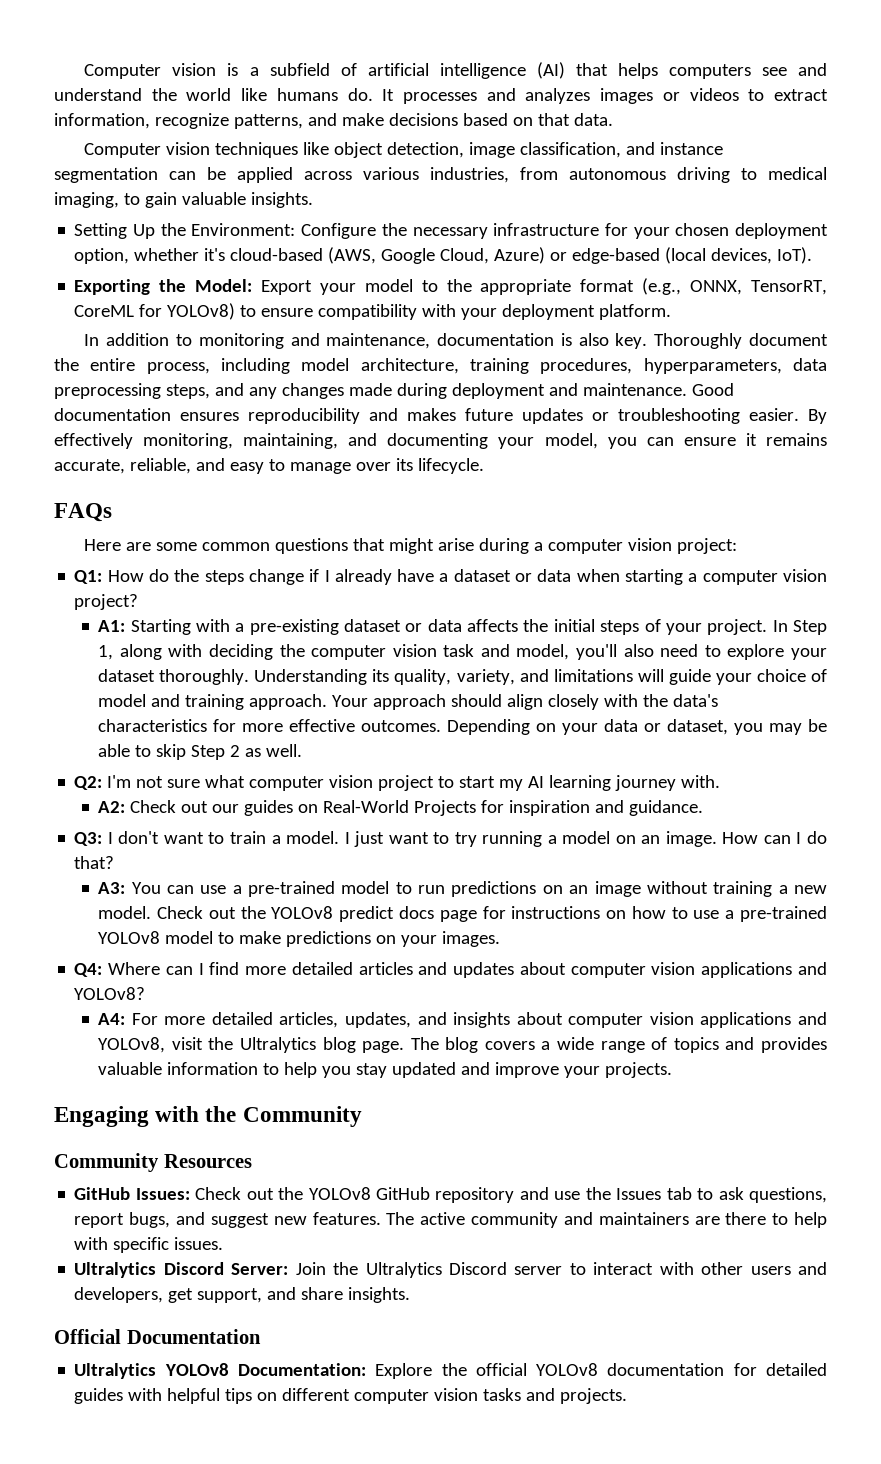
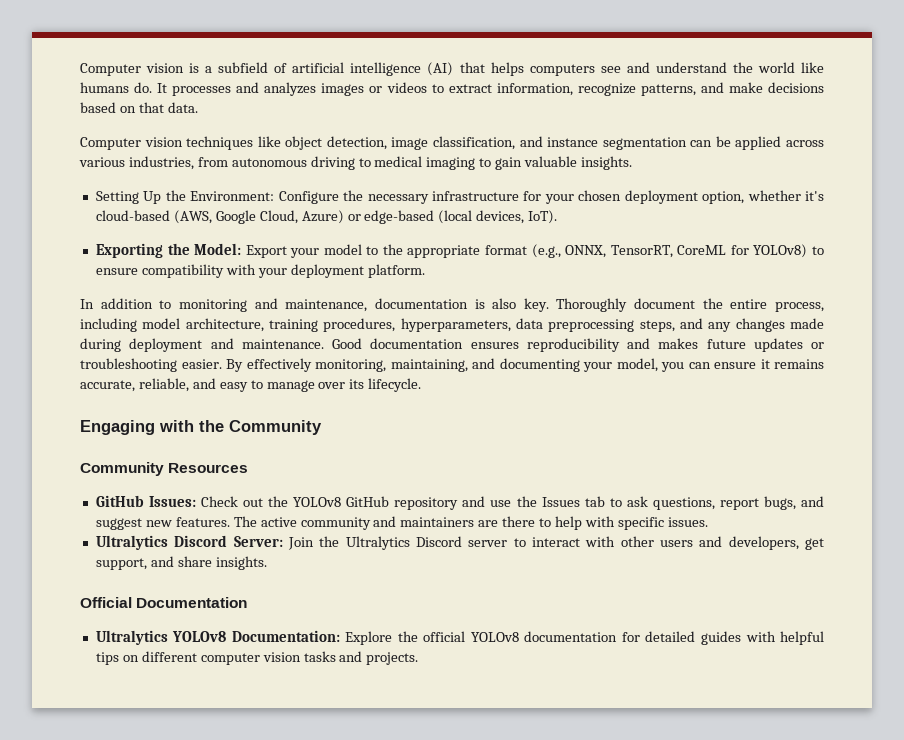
[54,192,119,208] imaging, -> [426,157,476,170] imaging
[54,503,112,522] [84,538,738,554] [74,569,827,585] [74,594,139,610] [98,619,827,635] [98,644,827,660] [98,669,827,685] [98,694,719,710] [98,719,827,735] [98,744,303,760] [74,775,721,791] [98,800,704,816] [74,831,827,847] [74,856,115,869] [98,881,827,897] [98,906,828,922] [98,931,501,947] [74,962,827,978] [74,987,146,1000] [98,1012,827,1028] [98,1037,827,1053] [98,1062,673,1078] // FAQs // Here are some common questions that might arise during a computer vision project: // Q1: How do the steps change if I already have a dataset or data when starting a computer vision project? // A1: Starting with a pre-existing dataset or data affects the initial steps of your project. In Step 1, along with deciding the computer vision task and model, you'll also need to explore your dataset thoroughly. Understanding its quality, variety, and limitations will guide your choice of model and training approach. Your approach should align closely with the data's characteristics for more effective outcomes. Depending on your data or dataset, you may be able to skip Step 2 as well. // Q2: I'm not sure what computer vision project to start my AI learning journey with. // A2: Check out our guides on Real-World Projects for inspiration and guidance. // Q3: I don't want to train a model. I just want to try running a model on an image. How can I do that? // A3: You can use a pre-trained model to run predictions on an image without training a new model. Check out the YOLOv8 predict docs page for instructions on how to use a pre-trained YOLOv8 model to make predictions on your images. // Q4: Where can I find more detailed articles and updates about computer vision applications and YOLOv8? // A4: For more detailed articles, updates, and insights about computer vision applications and YOLOv8, visit the Ultralytics blog page. The blog covers a wide range of topics and provides valuable information to help you stay updated and improve your projects. -> (422, 385) none

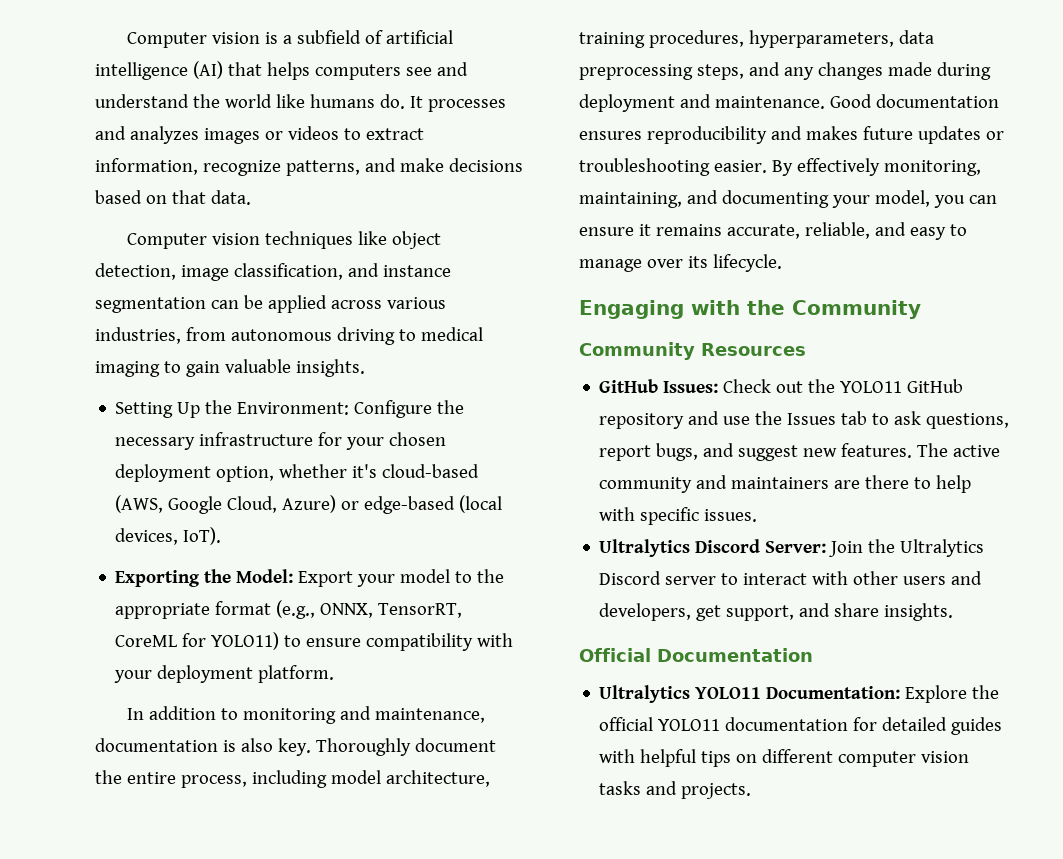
[753,244,808,258] YOLOv8) -> [211,632,280,650] YOLO11)
[293,497,342,507] YOLOv8 -> [840,381,903,393] YOLO11
[172,631,227,642] YOLOv8 -> [695,687,762,699] YOLO11
[470,632,519,642] YOLOv8 -> [658,719,721,731] YOLO11

